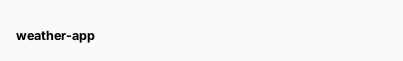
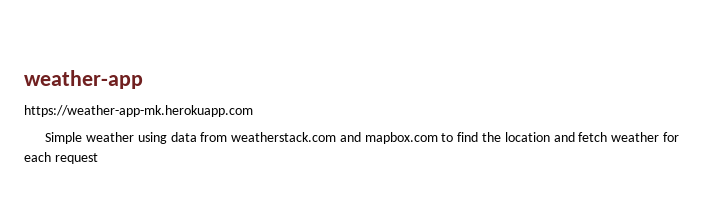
(95, 36) none -> [24,105,253,117] [45,132,679,144] [24,152,98,164] // https://weather-app-mk.herokuapp.com // Simple weather using data from weatherstack.com and mapbox.com to find the location and fetch weather for each request

